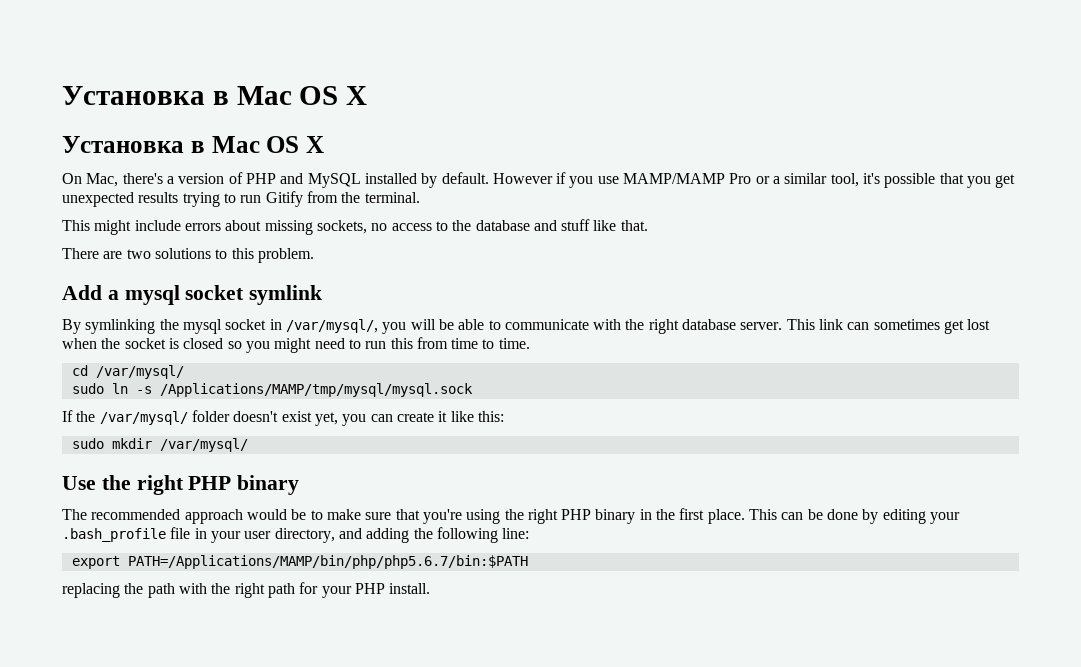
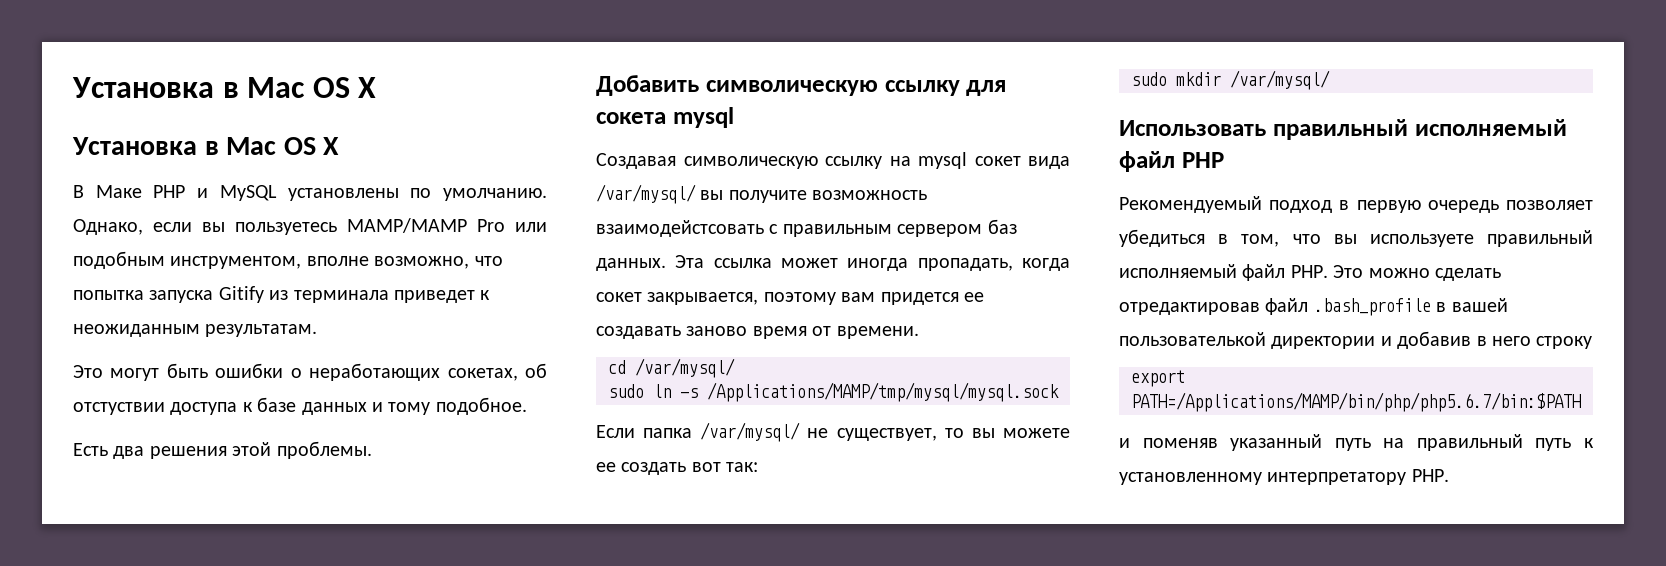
[62,172,1016,188] [62,191,420,207] [62,219,648,235] [62,248,314,263] [62,285,323,305] [62,319,991,334] [62,337,530,353] On Mac, there's a version of PHP and MySQL installed by default. However if you use MAMP/MAMP Pro or a similar tool, it's possible that you get unexpected results trying to run Gitify from the terminal. // This might include errors about missing sockets, no access to the database and stuff like that. // There are two solutions to this problem. // Add a mysql socket symlink // By symlinking the mysql socket in /var/mysql/, you will be able to communicate with the right database server. This link can sometimes get lost when the socket is closed so you might need to run this from time to time. -> [73,185,547,201] [73,218,547,235] [73,251,503,269] [73,286,491,303] [73,324,318,337] [73,363,547,381] [73,397,527,415] [73,441,372,459] [596,75,1007,96] [596,107,734,128] [596,152,1070,169] [596,184,928,204] [596,219,1017,237] [596,255,1070,271] [596,292,984,305] [596,326,919,339] В Маке PHP и MySQL установлены по умолчанию. Однако, если вы пользуетесь MAMP/MAMP Pro или подобным инструментом, вполне возможно, что попытка запуска Gitify из терминала приведет к неожиданным результатам. // Это могут быть ошибки о неработающих сокетах, об отстуствии доступа к базе данных и тому подобное. // Есть два решения этой проблемы. // Добавить символическую ссылку для сокета mysql // Создавая символическую ссылку на mysql сокет вида /var/mysql/ вы получите возможность взаимодейстсовать с правильным сервером баз данных. Эта ссылка может иногда пропадать, когда сокет закрывается, поэтому вам придется ее создавать заново время от времени.
[62,410,504,426] [71,438,248,452] [62,475,300,495] [62,508,961,524] [62,527,530,543] [71,555,528,569] [62,582,431,598] If the /var/mysql/ folder doesn't exist yet, you can create it like this: // sudo mkdir /var/mysql/ // Use the right PHP binary // The recommended approach would be to make sure that you're using the right PHP binary in the first place. This can be done by editing your .bash_profile file in your user directory, and adding the following line: // export PATH=/Applications/MAMP/bin/php/php5.6.7/bin:$PATH // replacing the path with the right path for your PHP install. -> [596,422,1070,442] [596,462,759,475] [1131,70,1330,90] [1119,119,1567,140] [1119,151,1224,172] [1119,196,1593,213] [1119,229,1593,247] [1119,264,1501,281] [1119,298,1508,316] [1119,331,1593,349] [1131,370,1185,387] [1131,392,1581,412] [1119,434,1594,451] [1119,469,1449,485] Если папка /var/mysql/ не существует, то вы можете ее создать вот так: // sudo mkdir /var/mysql/ // Использовать правильный исполняемый файл PHP // Рекомендуемый подход в первую очередь позволяет убедиться в том, что вы используете правильный исполняемый файл PHP. Это можно сделать отредактировав файл .bash_profile в вашей пользователькой директории и добавив в него строку // export PATH=/Applications/MAMP/bin/php/php5.6.7/bin:$PATH // и поменяв указанный путь на правильный путь к установленному интерпретатору PHP.

